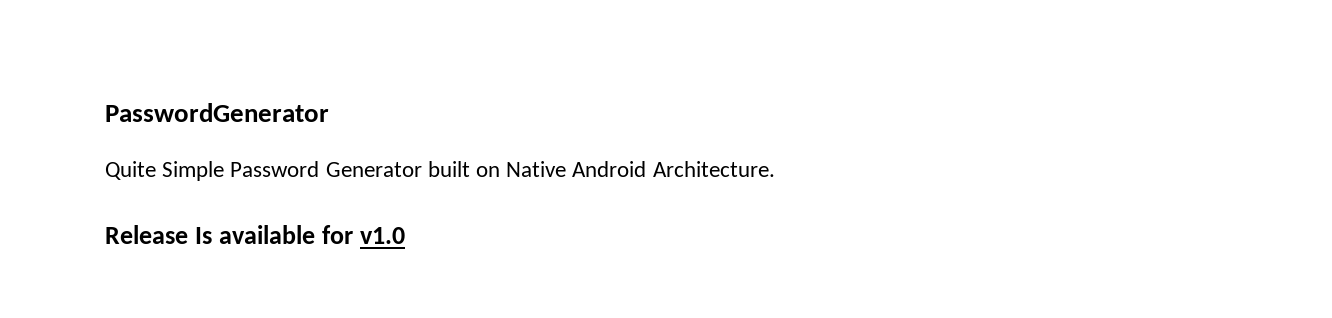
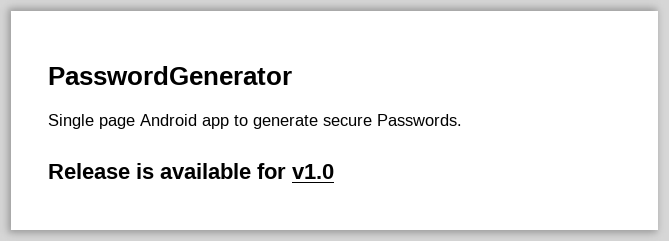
[105,161,775,181] Quite Simple Password Generator built on Native Android Architecture. -> [48,114,462,129] Single page Android app to generate secure Passwords.
[194,227,212,244] Is -> [136,163,154,179] is

